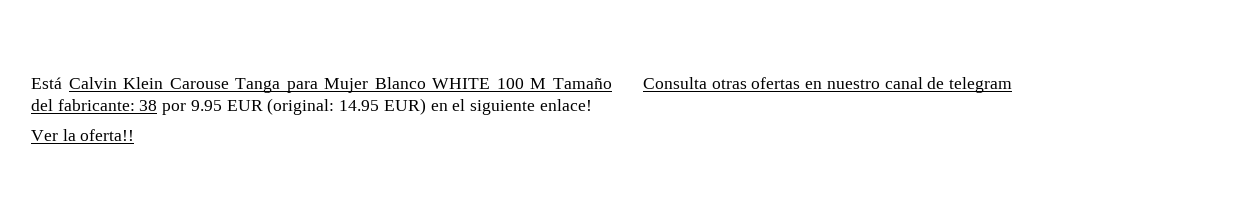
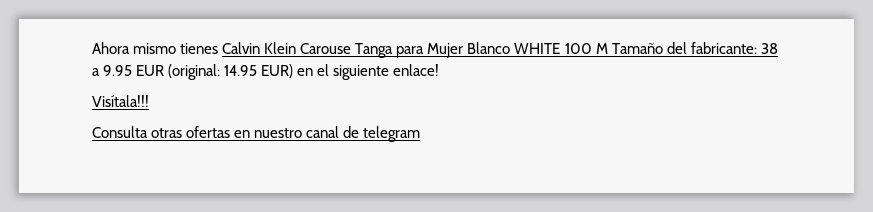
[31,77,62,89] Está -> [92,42,219,54] Ahora mismo tienes
[162,103,187,115] por -> [92,68,100,76] a
[31,129,135,141] Ver la oferta!! -> [92,95,149,107] Visítala!!!

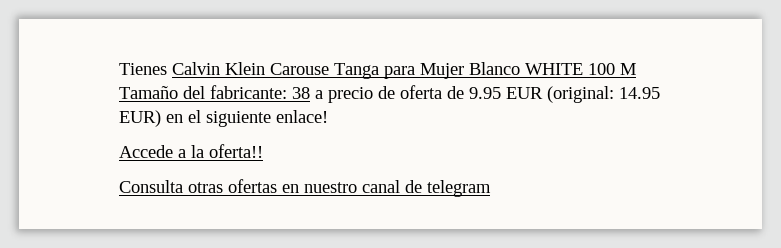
[92,42,219,54] Ahora mismo tienes -> [119,63,167,75] Tienes
(100, 72) none -> [328,85,464,103] precio de oferta de
[92,95,149,107] Visítala!!! -> [119,144,263,158] Accede a la oferta!!

